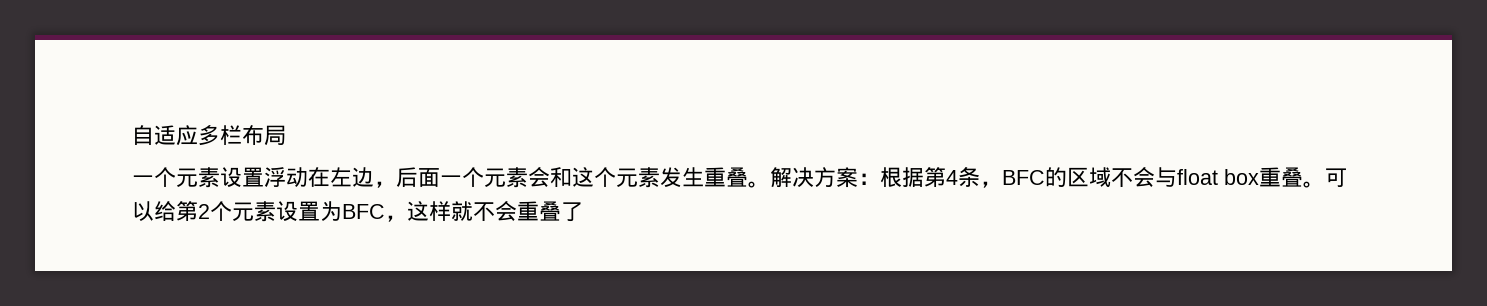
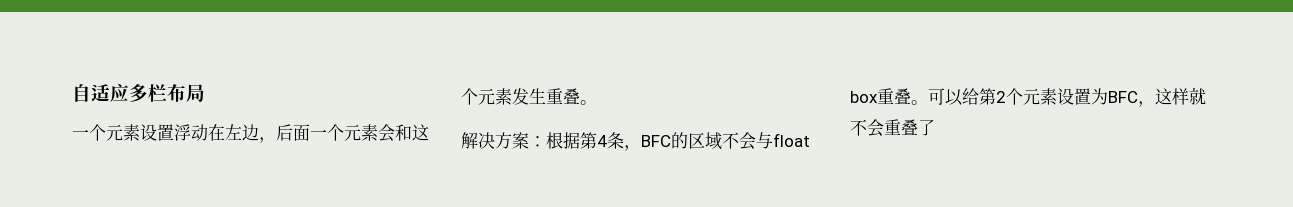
(770, 184) none -> (597, 102) //

